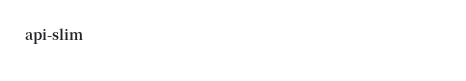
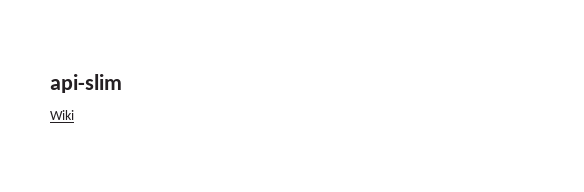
(83, 36) none -> [50,110,74,120] // Wiki

